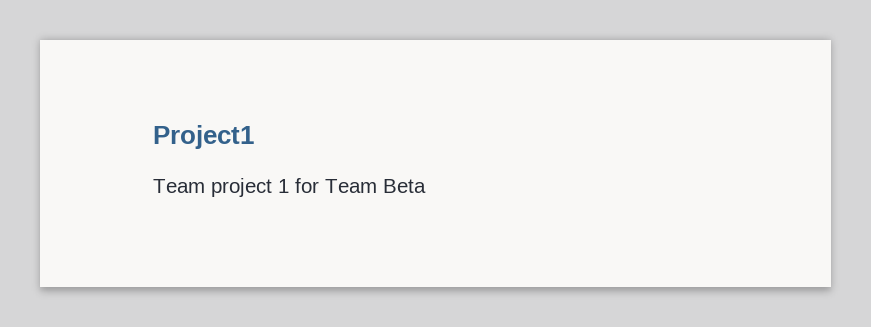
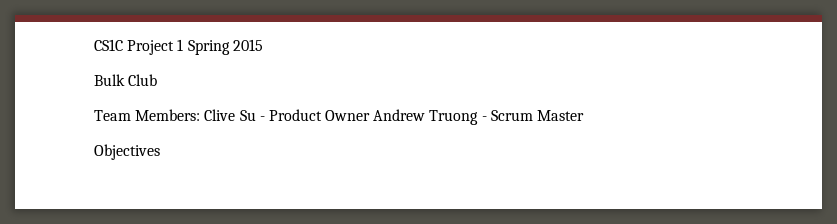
[153,125,254,149] [153,178,426,197] Project1 // Team project 1 for Team Beta -> [94,39,263,55] [94,74,158,86] [94,109,585,125] [94,144,160,160] CS1C Project 1 Spring 2015 // Bulk Club // Team Members: Clive Su - Product Owner Andrew Truong - Scrum Master // Objectives

